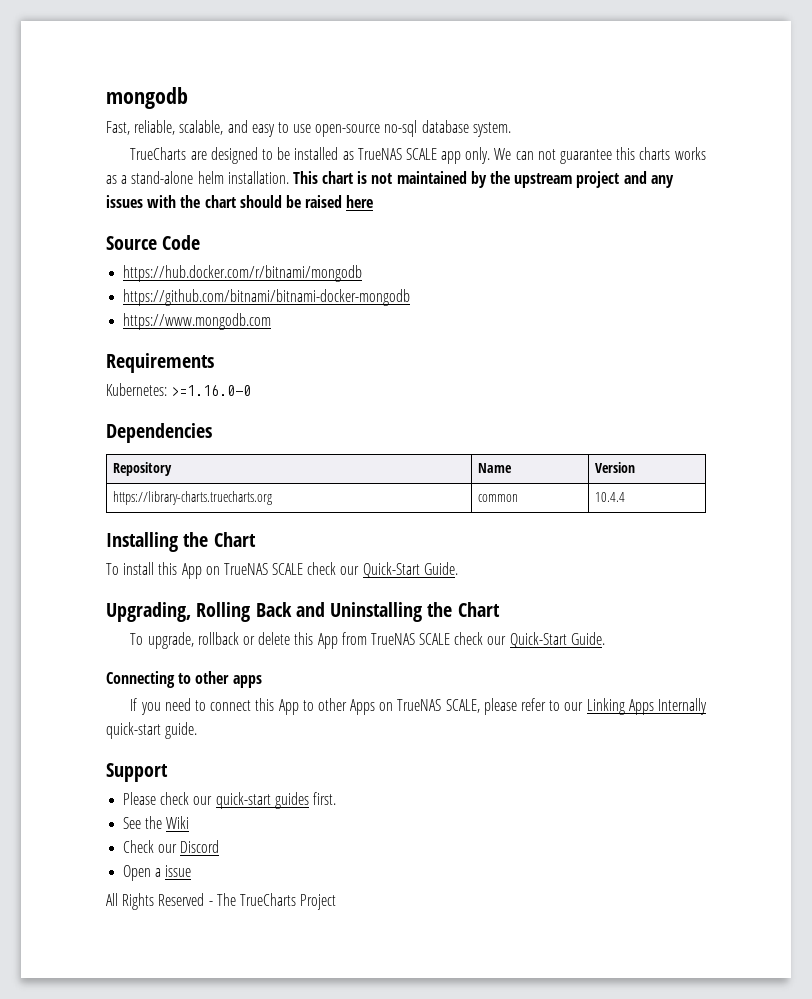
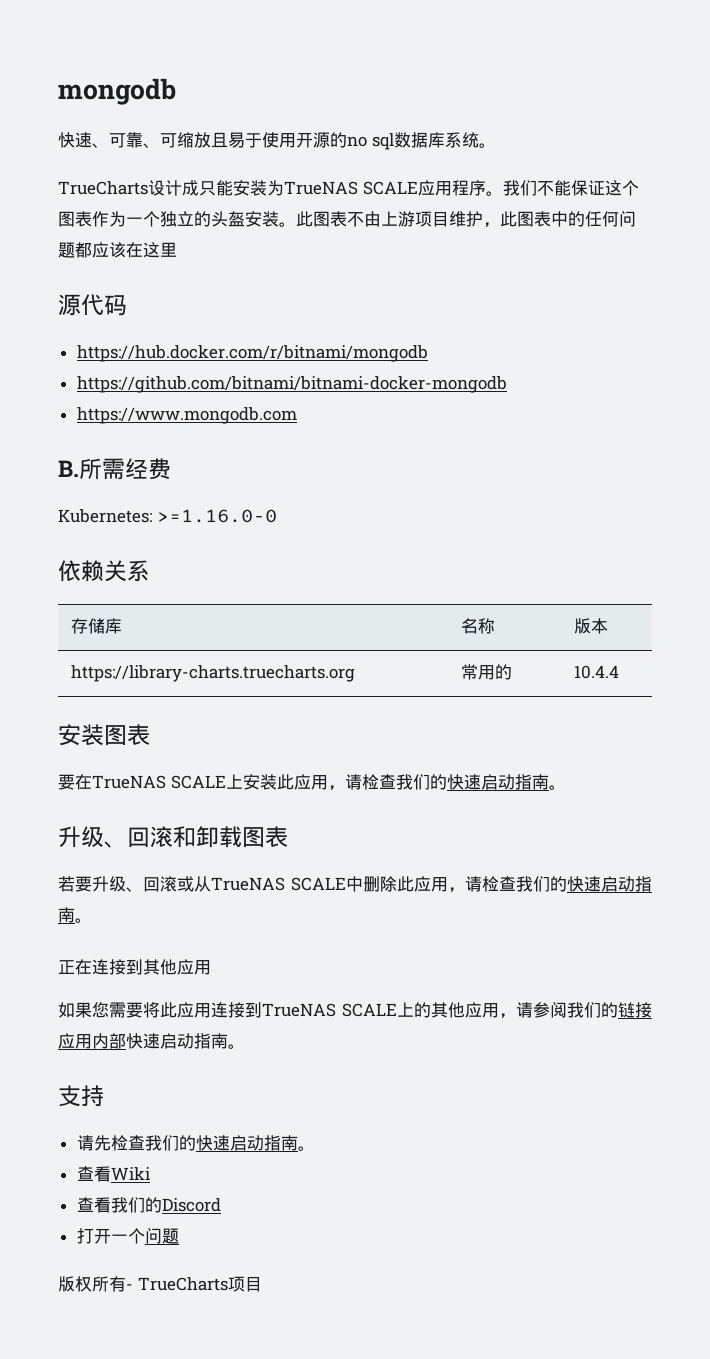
[106,120,511,137] [130,147,706,164] [106,171,674,188] [106,195,374,208] [106,235,201,250] Fast, reliable, scalable, and easy to use open-source no-sql database system. // TrueCharts are designed to be installed as TrueNAS SCALE app only. We can not guarantee this charts works as a stand-alone helm installation. This chart is not maintained by the upstream project and any issues with the chart should be raised here // Source Code -> [58,132,496,150] [58,180,639,196] [58,211,636,228] [58,242,177,258] [58,294,127,316] 快速、可靠、可缩放且易于使用开源的no sql数据库系统。 // TrueCharts设计成只能安装为TrueNAS SCALE应用程序。我们不能保证这个图表作为一个独立的头盔安装。此图表不由上游项目维护，此图表中的任何问题都应该在这里 // 源代码
[106,353,214,373] Requirements -> [58,458,171,480] B.所需经费
[106,423,212,443] [113,462,173,476] [478,463,513,473] [595,462,636,473] Dependencies // Repository | Name | Version -> [58,560,150,582] [70,618,122,634] [460,618,495,634] [573,618,608,634] 依赖关系 // 存储库 | 名称 | 版本
[478,494,519,502] common -> [460,664,512,680] 常用的
[106,532,256,552] [106,562,458,579] [106,602,500,622] [130,632,605,649] [106,671,262,688] [130,698,707,715] [106,722,198,739] [106,763,168,782] [123,792,336,809] [123,816,163,829] Installing the Chart // To install this App on TrueNAS SCALE check our Quick-Start Guide. // Upgrading, Rolling Back and Uninstalling the Chart // To upgrade, rollback or delete this App from TrueNAS SCALE check our Quick-Start Guide. // Connecting to other apps // If you need to connect this App to other Apps on TrueNAS SCALE, please refer to our Linking Apps Internally quick-start guide. // Support // Please check our quick-start guides first. // See the -> [58,724,150,746] [58,774,566,791] [58,826,288,848] [58,876,652,893] [58,907,92,923] [58,959,211,975] [58,1002,652,1019] [58,1033,245,1049] [58,1085,104,1107] [76,1135,315,1151] [76,1166,111,1182] 安装图表 // 要在TrueNAS SCALE上安装此应用，请检查我们的快速启动指南。 // 升级、回滚和卸载图表 // 若要升级、回滚或从TrueNAS SCALE中删除此应用，请检查我们的快速启动指南。 // 正在连接到其他应用 // 如果您需要将此应用连接到TrueNAS SCALE上的其他应用，请参阅我们的链接应用内部快速启动指南。 // 支持 // 请先检查我们的快速启动指南。 // 查看
[123,840,178,853] Check our -> [76,1197,162,1213] 查看我们的
[123,865,192,881] [106,893,337,910] Open a issue // All Rights Reserved - The TrueCharts Project -> [76,1228,179,1244] [58,1276,262,1292] 打开一个问题 // 版权所有- TrueCharts项目

